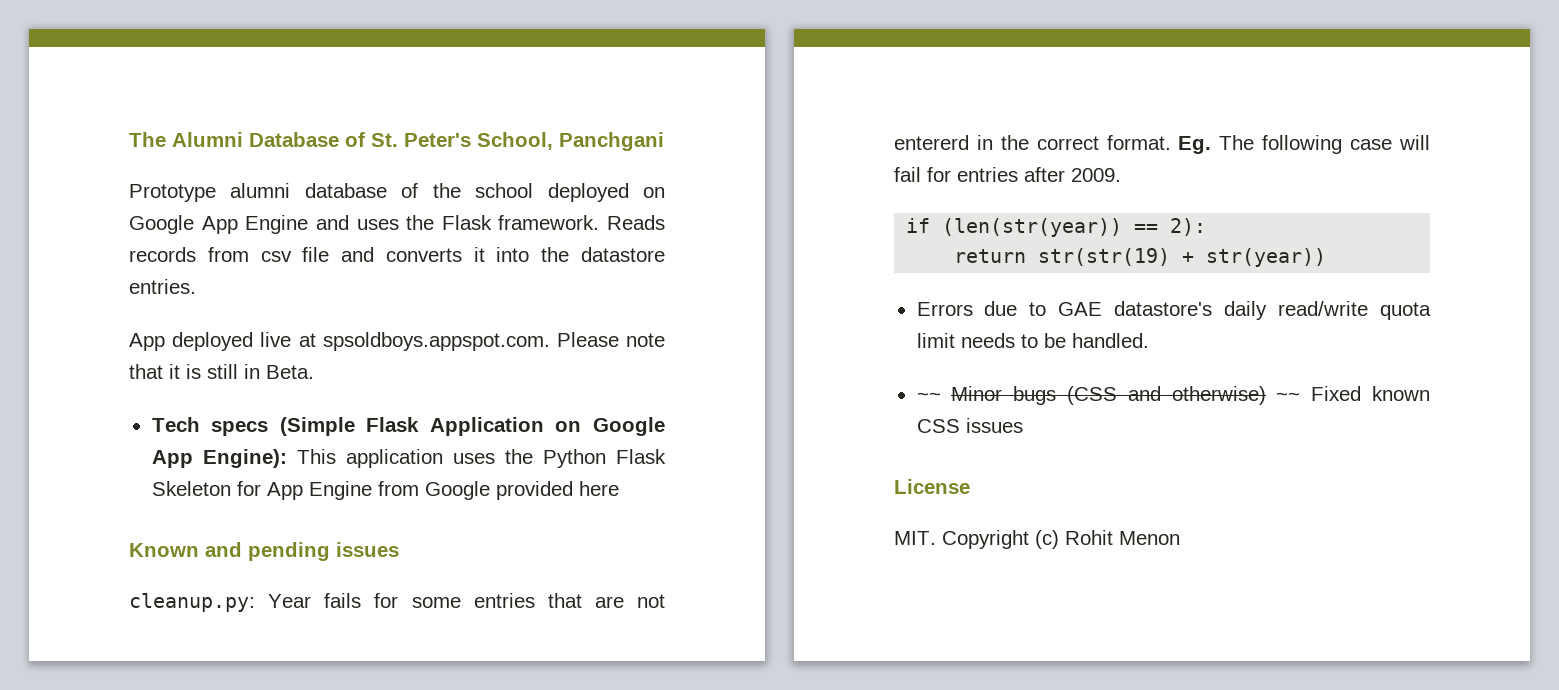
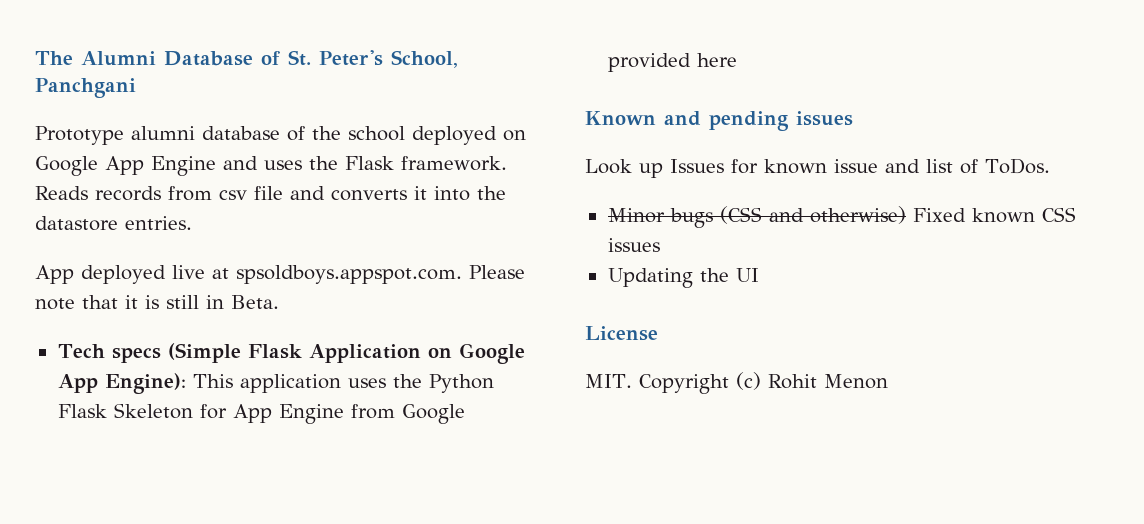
[129,593,665,612] [894,135,1430,154] [894,167,1121,182] [906,218,1207,237] [954,248,1327,267] [916,301,1431,320] [916,333,1149,348] [916,392,941,401] cleanup.py: Year fails for some entries that are not entererd in the correct format. Eg. The following case will fail for entries after 2009. // if (len(str(year)) == 2): // return str(str(19) + str(year)) // Errors due to GAE datastore's daily read/write quota limit needs to be handled. // ~~ -> [585,158,1050,178] Look up Issues for known issue and list of ToDos. //
[1276,392,1301,401] ~~ -> (906, 215) none
(1023, 425) none -> [607,268,759,288] // Updating the UI

